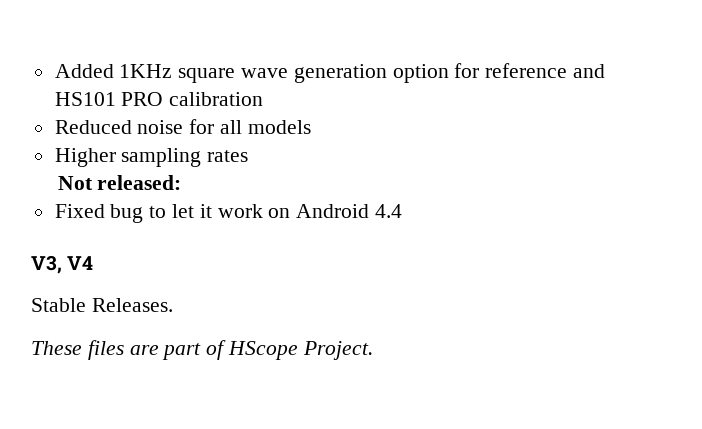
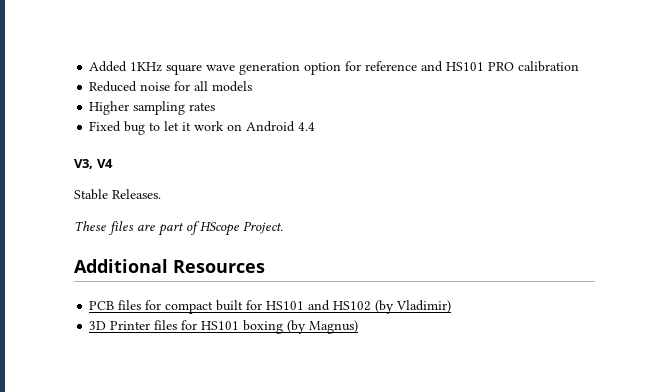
[57,175,182,190] // Not released: -> (216, 106) none
(373, 350) none -> [74,259,265,273] [89,300,452,314] [89,320,359,334] // Additional Resources // PCB files for compact built for HS101 and HS102 (by Vladimir) // 3D Printer files for HS101 boxing (by Magnus)

